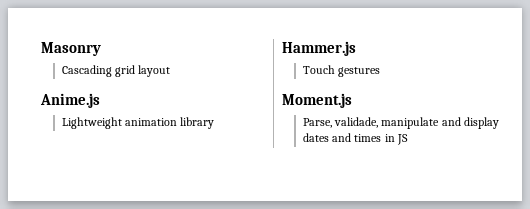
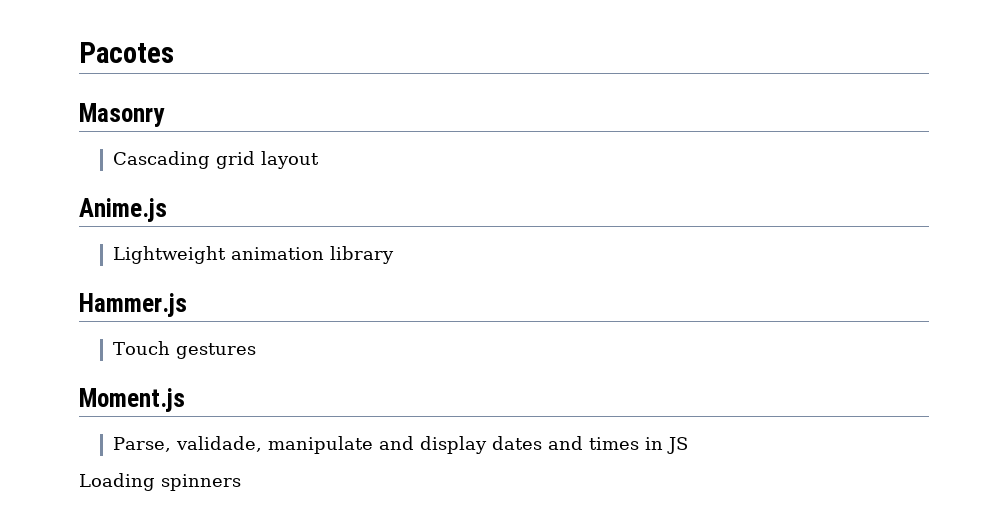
(41, 49) none -> [79,42,174,63] Pacotes //
(408, 139) none -> [79,473,241,491] // Loading spinners

